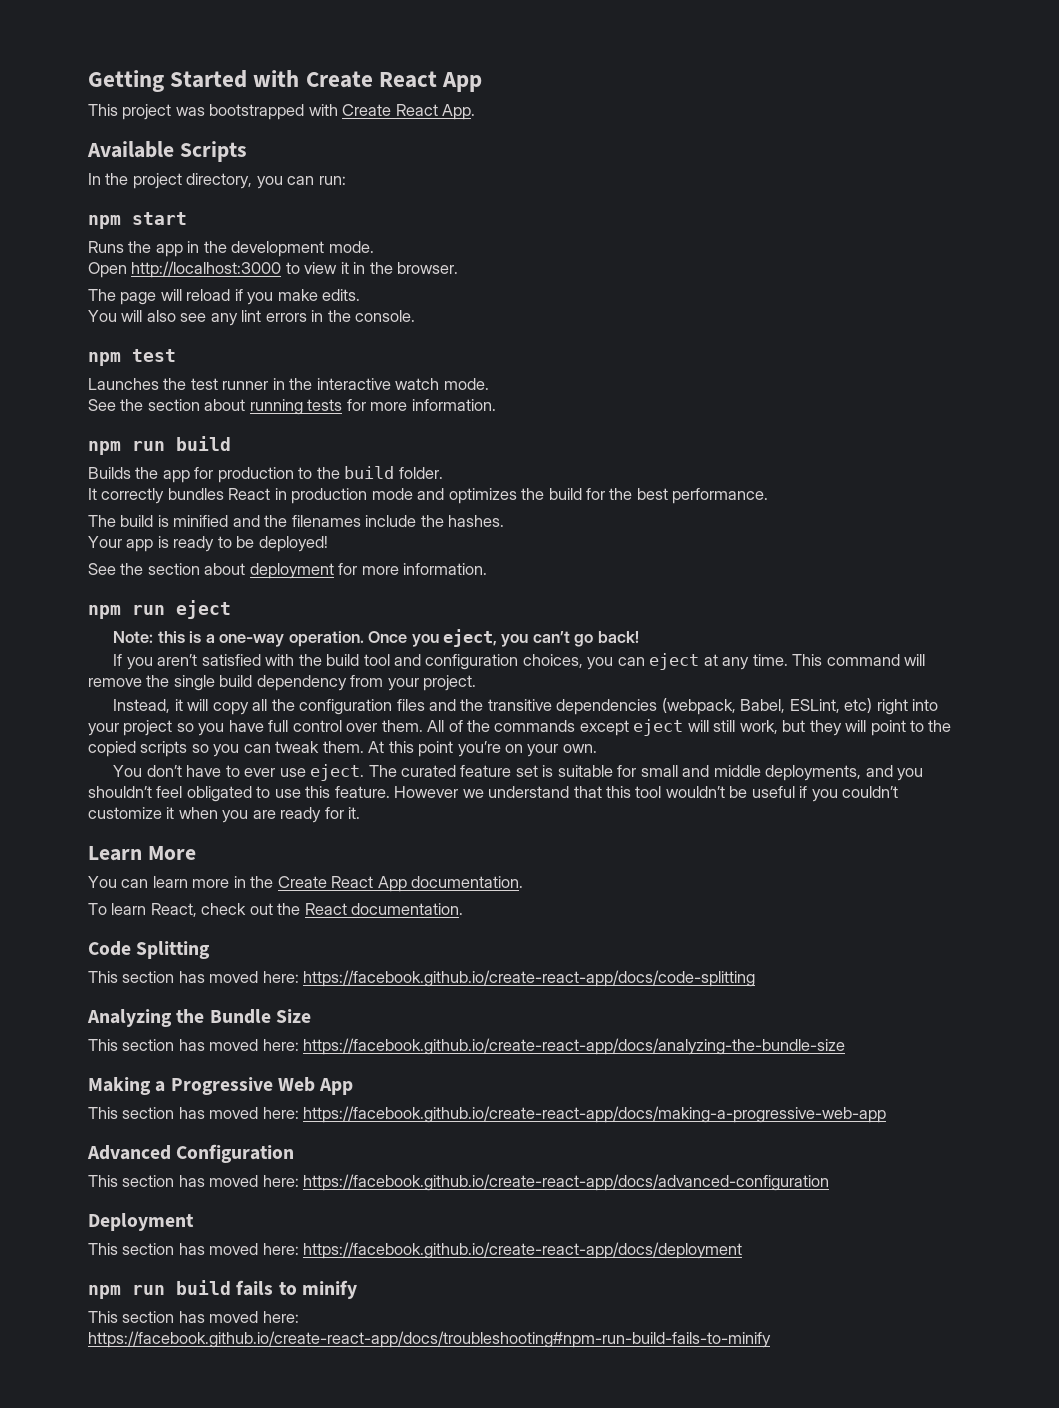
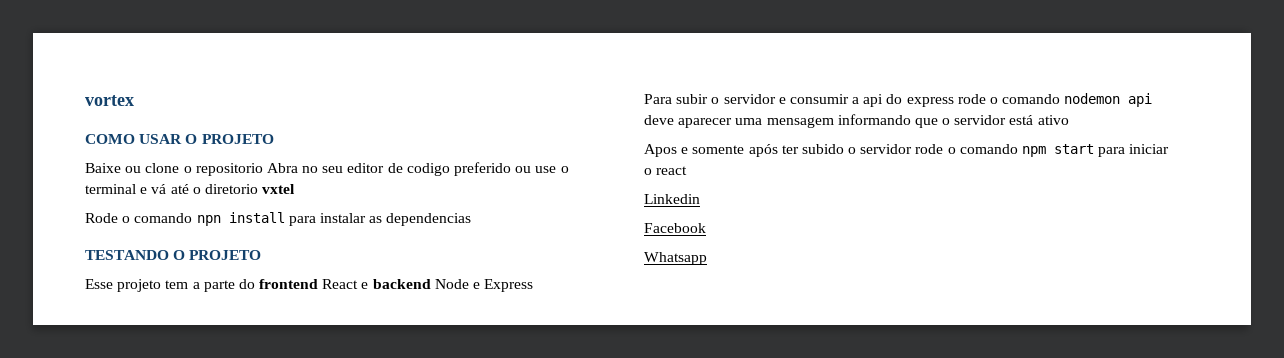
[88,70,483,92] [88,104,476,120] [87,141,247,162] [88,173,346,189] [88,212,187,229] [88,241,374,257] [88,261,459,278] [88,289,361,305] [88,310,416,326] [88,349,176,366] [88,378,489,390] [88,399,496,415] [88,436,231,455] [88,466,443,483] [88,488,769,504] [88,515,505,527] [88,536,328,552] [88,563,488,579] [88,600,231,619] [113,629,639,647] [113,653,926,670] [88,675,477,691] [113,698,939,715] [88,719,952,736] [88,741,597,757] [113,764,924,781] [88,786,899,802] [88,807,361,823] [88,846,196,861] [88,876,524,892] [88,903,464,917] [88,941,211,959] [88,970,756,987] [87,1009,311,1027] [88,1038,846,1055] [88,1077,354,1095] [88,1106,887,1123] [87,1144,295,1163] [88,1174,830,1191] [88,1213,194,1231] [88,1242,743,1259] [88,1280,357,1299] [88,1311,299,1323] [88,1331,771,1348] Getting Started with Create React App // This project was bootstrapped with Create React App. // Available Scripts // In the project directory, you can run: // npm start // Runs the app in the development mode. // Open http://localhost:3000 to view it in the browser. // The page will reload if you make edits. // You will also see any lint errors in the console. // npm test // Launches the test runner in the interactive watch mode. // See the section about running tests for more information. // npm run build // Builds the app for production to the build folder. // It correctly bundles React in production mode and optimizes the build for the best performance. // The build is minified and the filenames include the hashes. // Your app is ready to be deployed! // See the section about deployment for more information. // npm run eject // Note: this is a one-way operation. Once you eject, you can’t go back! // If you aren’t satisfied with the build tool and configuration choices, you can eject at any time. This command will remove the single build dependency from your project. // Instead, it will copy all the configuration files and the transitive dependencies (webpack, Babel, ESLint, etc) right into your project so you have full control over them. All of the commands except eject will still work, but they will point to the copied scripts so you can tweak them. At this point you’re on your own. // You don’t have to ever use eject. The curated feature set is suitable for small and middle deployments, and you shouldn’t feel obligated to use this feature. However we understand that this tool wouldn’t be useful if you couldn’t customize it when you are ready for it. // Learn More // You can learn more in the Create React App documentation. // To learn React, check out the React documentation. // Code Splitting // This section has moved here: https://facebook.github.io/create-react-app/docs/code-splitting // Analyzing the Bundle Size // This section has moved here: https://facebook.github.io/create-react-app/docs/analyzing-the-bundle-size // Making a Progressive Web App // This section has moved here: https://facebook.github.io/create-react-app/docs/making-a-progressive-web-app // Advanced Configuration // This section has moved here: https://facebook.github.io/create-react-app/docs/advanced-configuration // Deployment // This section has moved here: https://facebook.github.io/create-react-app/docs/deployment // npm run build fails to minify // This section has moved here: https://facebook.github.io/create-react-app/docs/troubleshooting#npm-run-build-fails-to-minify -> [85,95,134,106] [85,134,274,144] [85,162,569,176] [85,184,296,194] [85,212,472,226] [85,250,262,260] [85,279,534,292] [644,93,1153,107] [644,114,1069,128] [644,144,1170,157] [644,166,688,175] [644,194,700,204] [644,223,706,233] [644,252,707,265] vortex // COMO USAR O PROJETO // Baixe ou clone o repositorio Abra no seu editor de codigo preferido ou use o terminal e vá até o diretorio vxtel // Rode o comando npn install para instalar as dependencias // TESTANDO O PROJETO // Esse projeto tem a parte do frontend React e backend Node e Express // Para subir o servidor e consumir a api do express rode o comando nodemon api deve aparecer uma mensagem informando que o servidor está ativo // Apos e somente após ter subido o servidor rode o comando npm start para iniciar o react // Linkedin // Facebook // Whatsapp

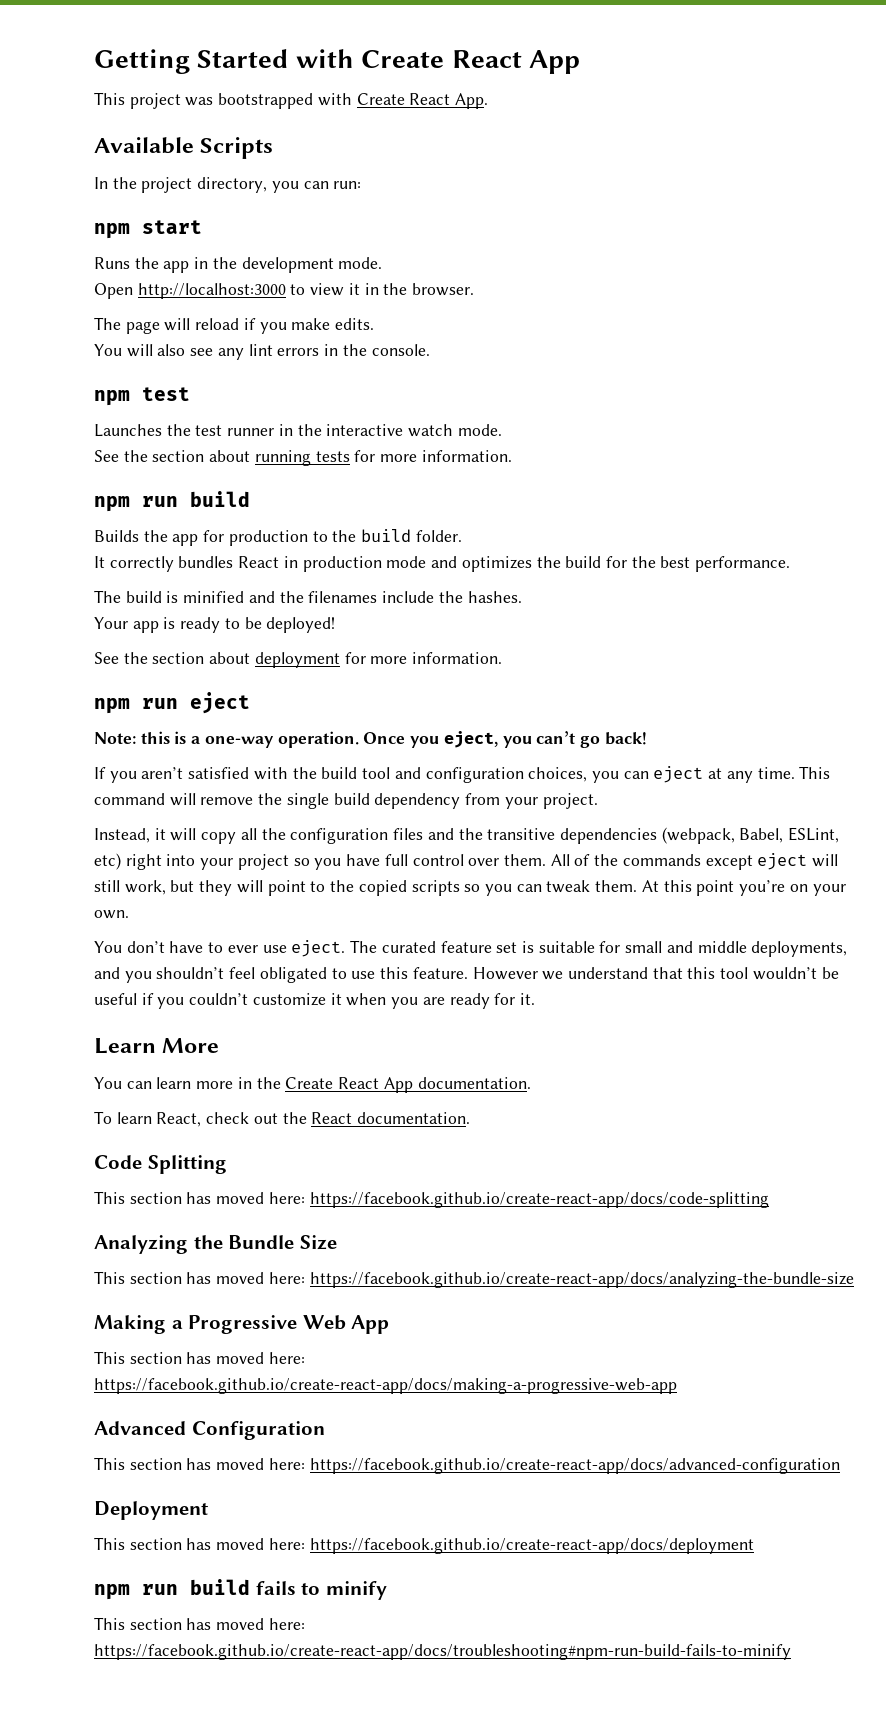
[85,95,134,106] [85,134,274,144] [85,162,569,176] [85,184,296,194] [85,212,472,226] [85,250,262,260] [85,279,534,292] [644,93,1153,107] [644,114,1069,128] [644,144,1170,157] [644,166,688,175] [644,194,700,204] [644,223,706,233] [644,252,707,265] vortex // COMO USAR O PROJETO // Baixe ou clone o repositorio Abra no seu editor de codigo preferido ou use o terminal e vá até o diretorio vxtel // Rode o comando npn install para instalar as dependencias // TESTANDO O PROJETO // Esse projeto tem a parte do frontend React e backend Node e Express // Para subir o servidor e consumir a api do express rode o comando nodemon api deve aparecer uma mensagem informando que o servidor está ativo // Apos e somente após ter subido o servidor rode o comando npm start para iniciar o react // Linkedin // Facebook // Whatsapp -> [94,49,581,74] [94,92,489,109] [94,137,274,159] [94,177,362,193] [94,220,202,239] [94,257,383,273] [94,283,475,299] [94,317,375,334] [94,344,430,360] [94,387,190,406] [94,424,502,437] [94,450,512,466] [94,491,250,512] [94,529,462,546] [94,556,791,572] [94,590,522,603] [94,617,336,633] [94,652,503,668] [94,692,250,714] [94,731,647,748] [94,766,831,783] [94,793,598,809] [94,827,840,844] [94,853,839,870] [94,880,846,896] [94,910,129,919] [94,940,848,957] [94,967,839,983] [94,993,535,1009] [94,1038,220,1054] [94,1077,531,1093] [94,1111,471,1127] [94,1155,227,1174] [94,1191,769,1208] [94,1235,337,1254] [94,1271,854,1288] [94,1315,390,1334] [94,1351,305,1364] [94,1378,677,1394] [94,1421,325,1440] [94,1457,840,1474] [94,1501,208,1520] [94,1537,754,1554] [94,1579,387,1600] [94,1617,305,1630] [94,1644,791,1660] Getting Started with Create React App // This project was bootstrapped with Create React App. // Available Scripts // In the project directory, you can run: // npm start // Runs the app in the development mode. // Open http://localhost:3000 to view it in the browser. // The page will reload if you make edits. // You will also see any lint errors in the console. // npm test // Launches the test runner in the interactive watch mode. // See the section about running tests for more information. // npm run build // Builds the app for production to the build folder. // It correctly bundles React in production mode and optimizes the build for the best performance. // The build is minified and the filenames include the hashes. // Your app is ready to be deployed! // See the section about deployment for more information. // npm run eject // Note: this is a one-way operation. Once you eject, you can’t go back! // If you aren’t satisfied with the build tool and configuration choices, you can eject at any time. This command will remove the single build dependency from your project. // Instead, it will copy all the configuration files and the transitive dependencies (webpack, Babel, ESLint, etc) right into your project so you have full control over them. All of the commands except eject will still work, but they will point to the copied scripts so you can tweak them. At this point you’re on your own. // You don’t have to ever use eject. The curated feature set is suitable for small and middle deployments, and you shouldn’t feel obligated to use this feature. However we understand that this tool wouldn’t be useful if you couldn’t customize it when you are ready for it. // Learn More // You can learn more in the Create React App documentation. // To learn React, check out the React documentation. // Code Splitting // This section has moved here: https://facebook.github.io/create-react-app/docs/code-splitting // Analyzing the Bundle Size // This section has moved here: https://facebook.github.io/create-react-app/docs/analyzing-the-bundle-size // Making a Progressive Web App // This section has moved here: https://facebook.github.io/create-react-app/docs/making-a-progressive-web-app // Advanced Configuration // This section has moved here: https://facebook.github.io/create-react-app/docs/advanced-configuration // Deployment // This section has moved here: https://facebook.github.io/create-react-app/docs/deployment // npm run build fails to minify // This section has moved here: https://facebook.github.io/create-react-app/docs/troubleshooting#npm-run-build-fails-to-minify

